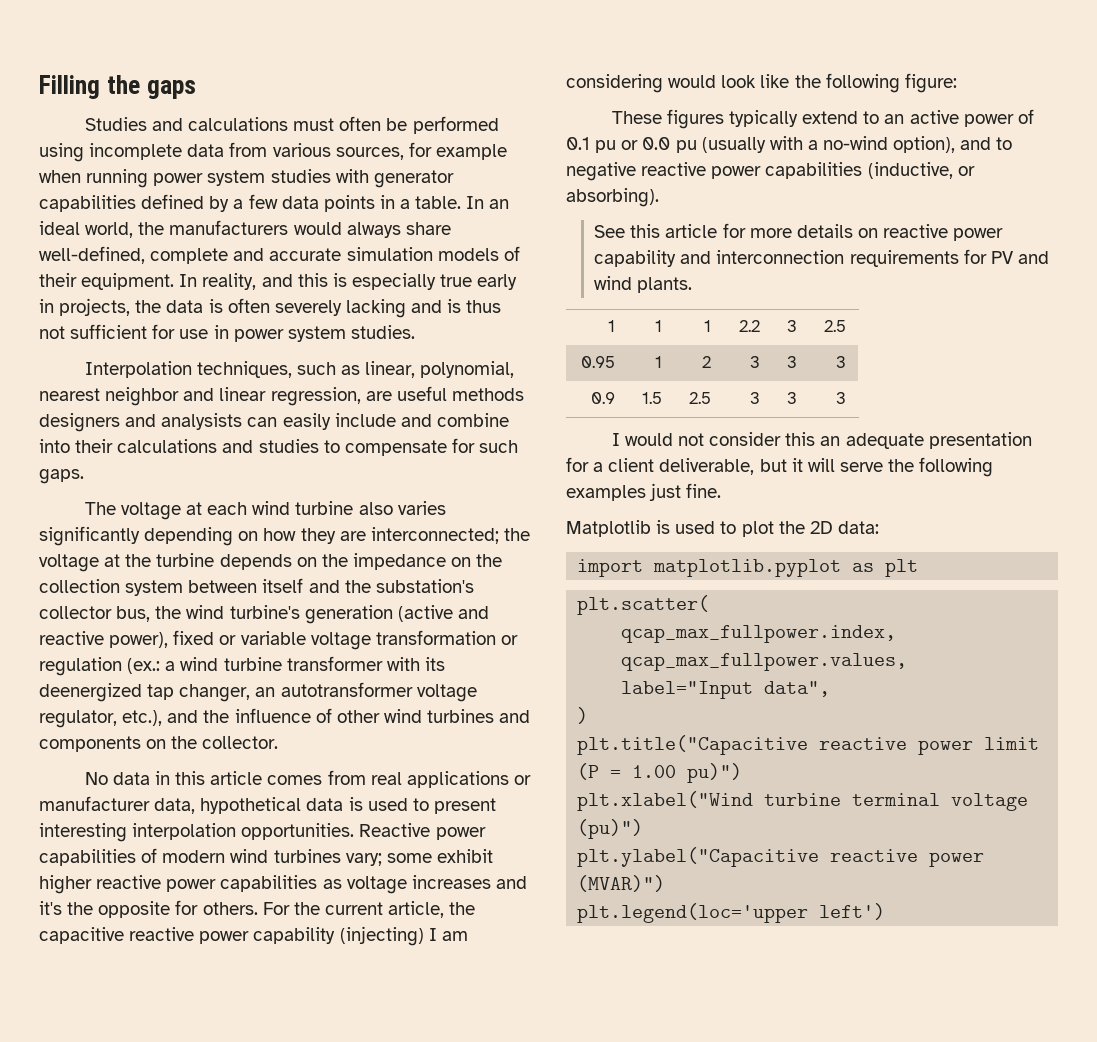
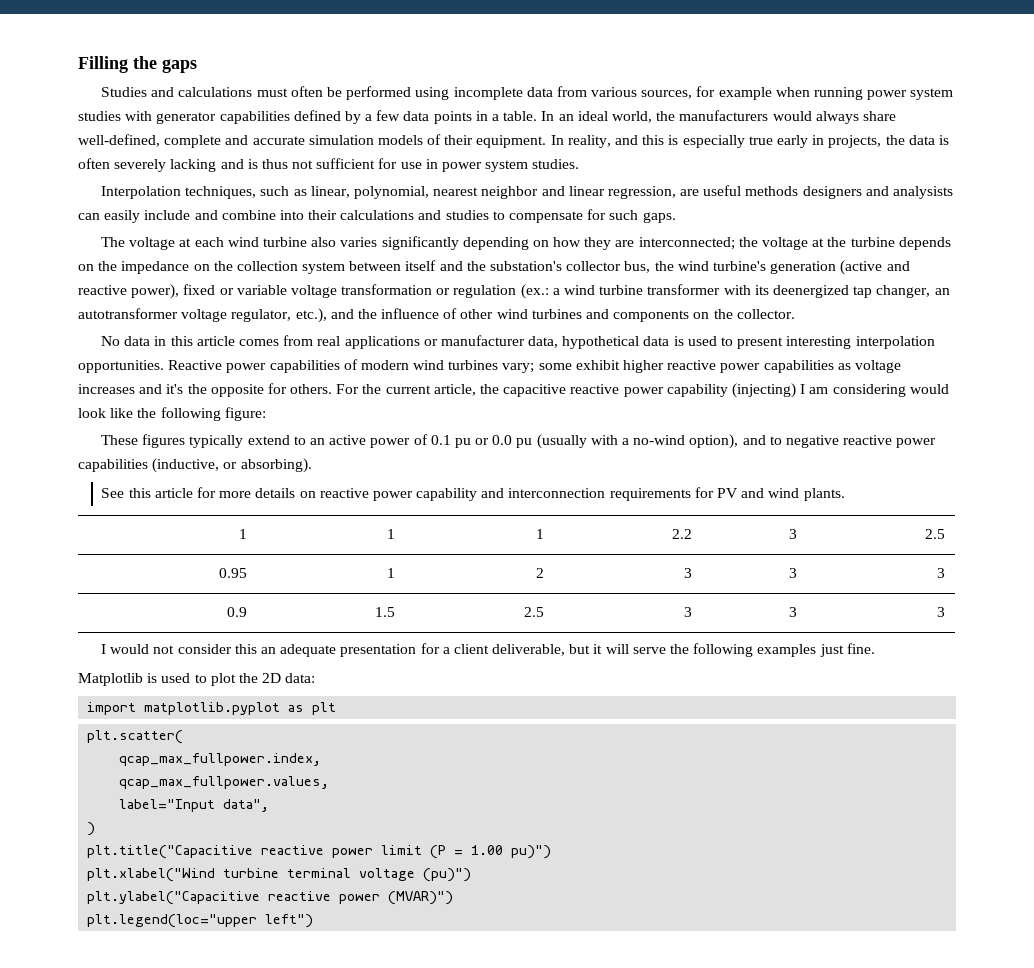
[577,903,886,923] plt.legend(loc='upper left') -> [87,914,314,928] plt.legend(loc="upper left")

